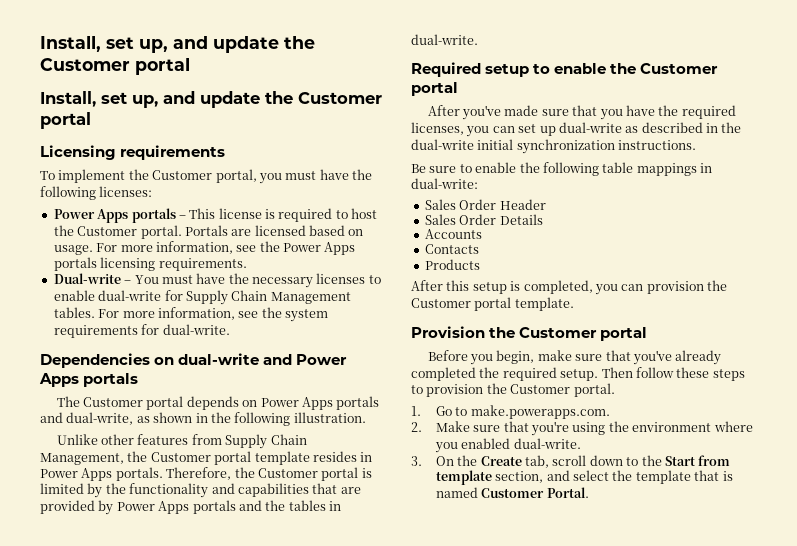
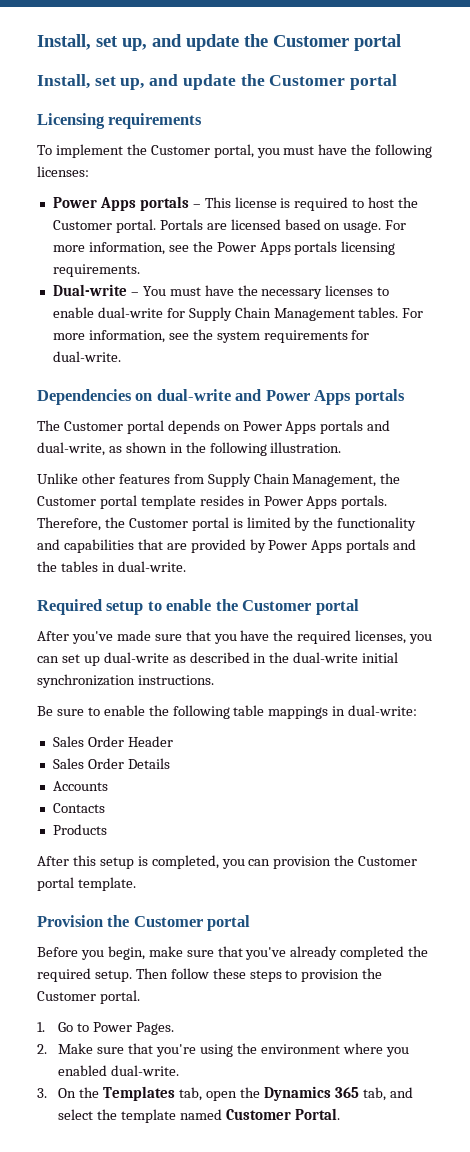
[470,405,610,419] make.powerapps.com. -> [93,1022,175,1035] Power Pages.
[480,455,731,468] [435,470,544,485] Create tab, scroll down to the Start from template section, -> [103,1086,386,1101] Templates tab, open the Dynamics 365 tab,
[694,470,733,481] that is -> (177, 1116) none

